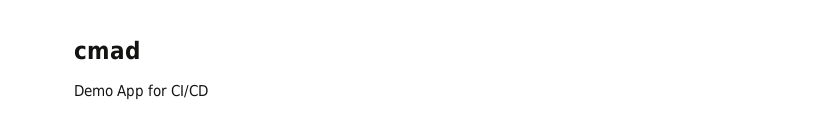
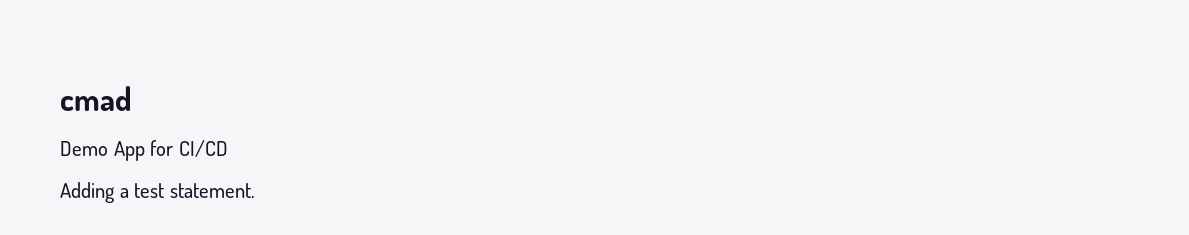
(209, 91) none -> [60,182,255,203] // Adding a test statement.

